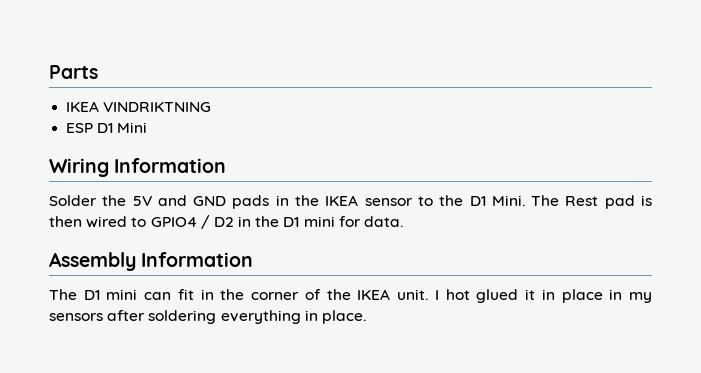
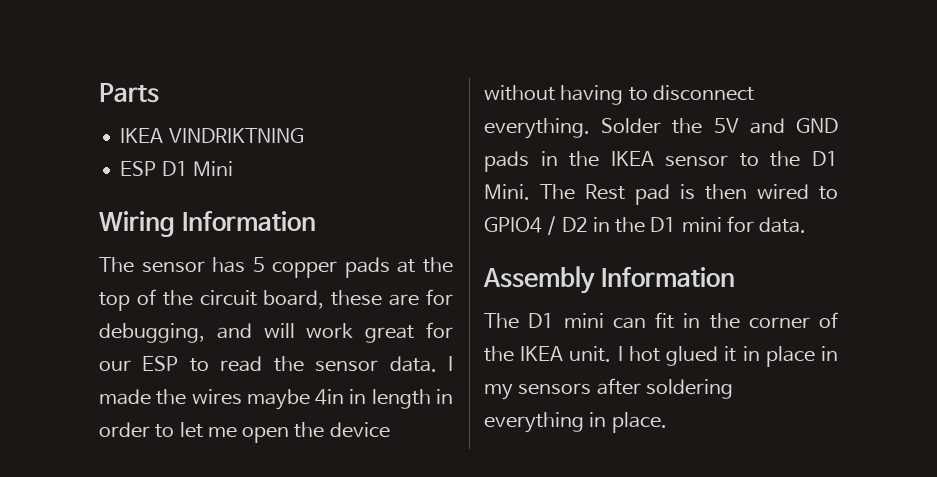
(227, 165) none -> [99,257,453,278] [99,289,453,311] [99,322,454,343] [99,356,453,372] [99,389,453,410] [99,422,390,443] [484,85,754,105] [484,118,590,139] The sensor has 5 copper pads at the top of the circuit board, these are for debugging, and will work great for our ESP to read the sensor data. I made the wires maybe 4in in length in order to let me open the device without having to disconnect everything.

